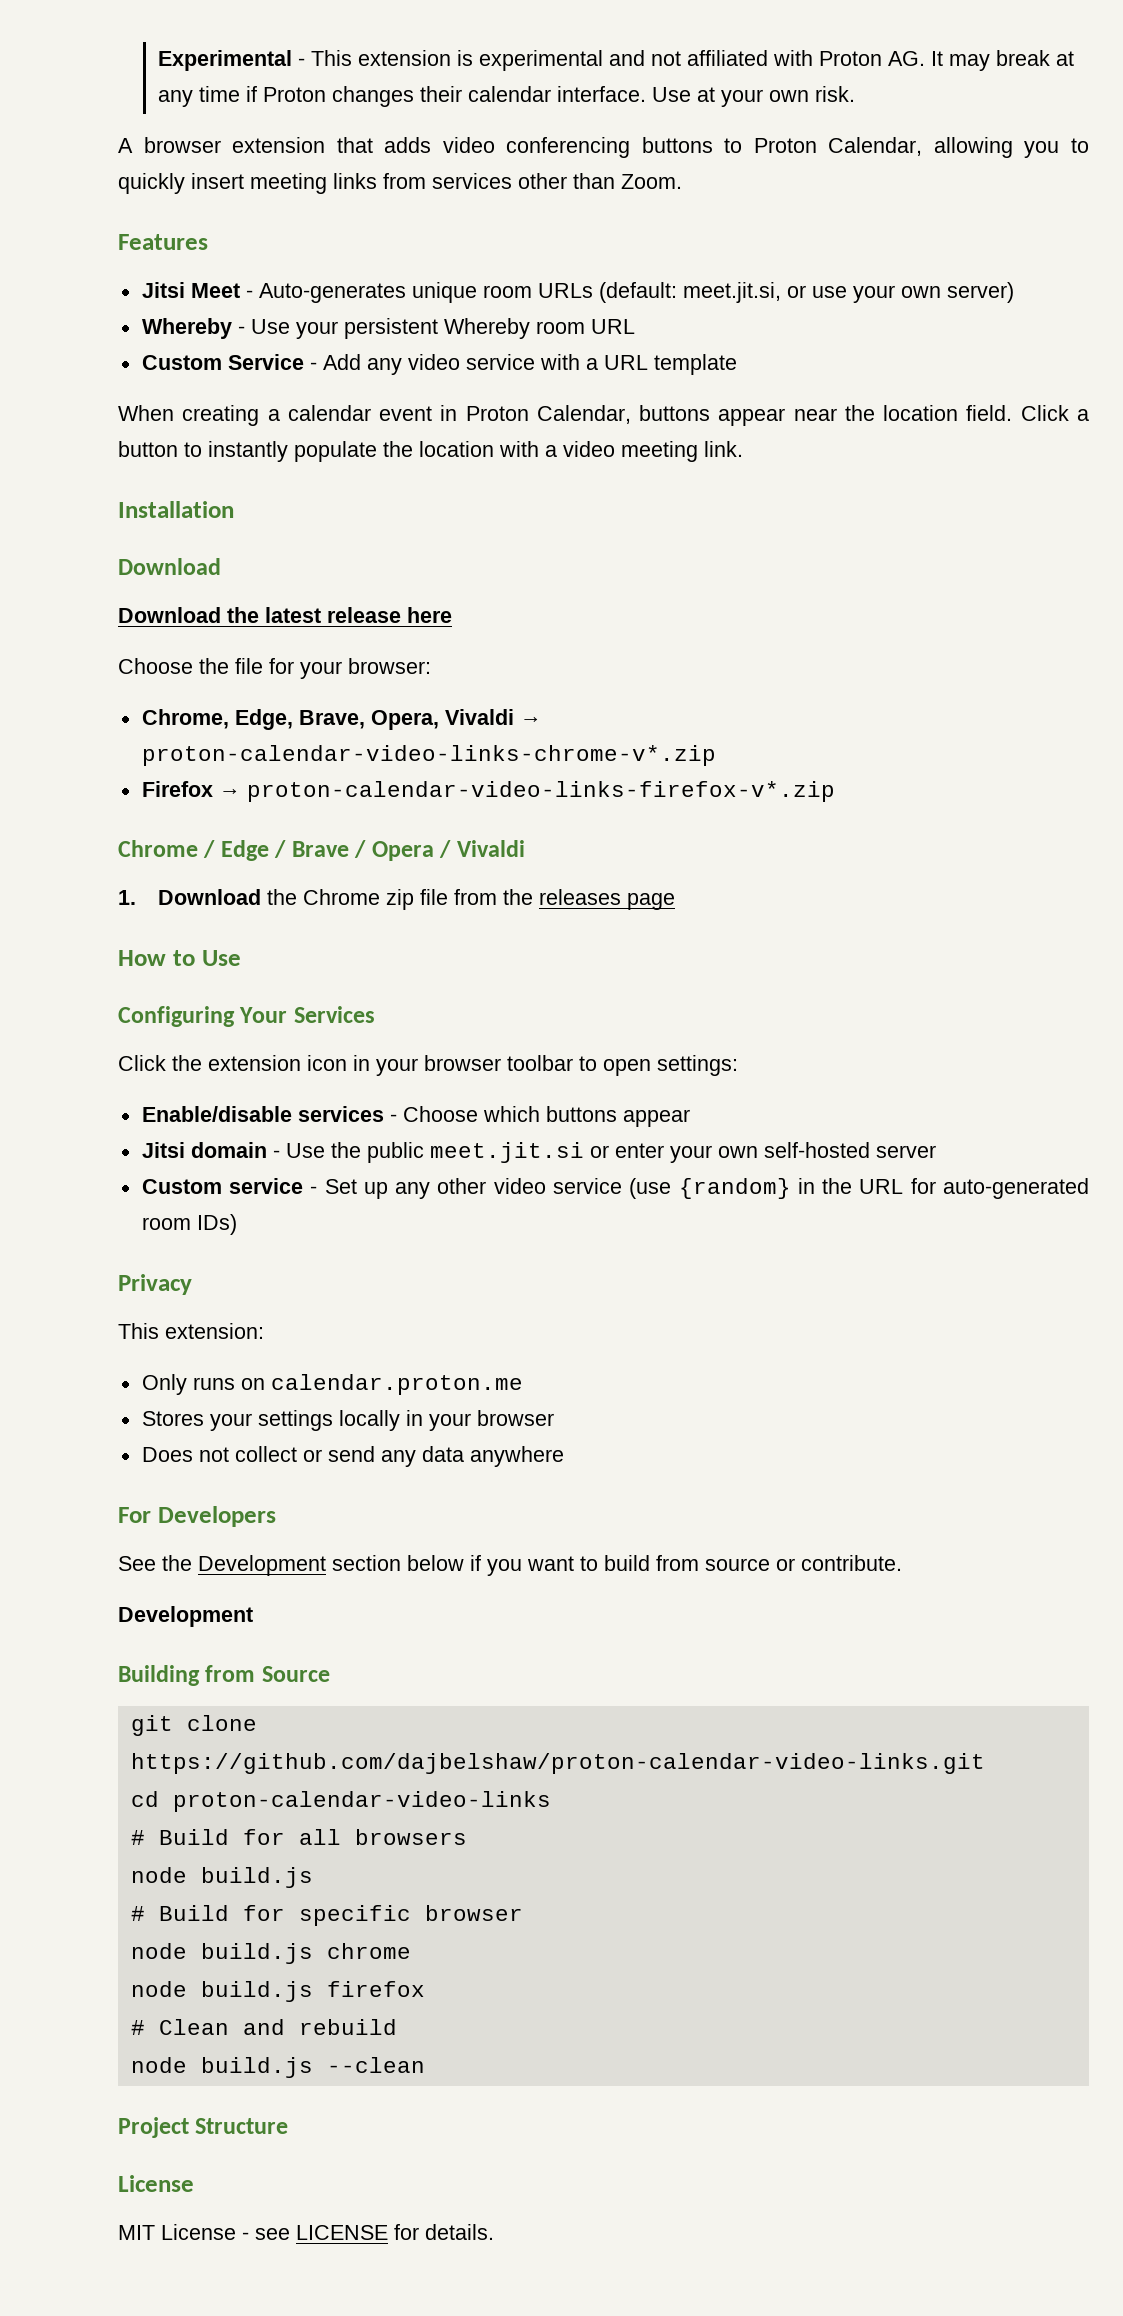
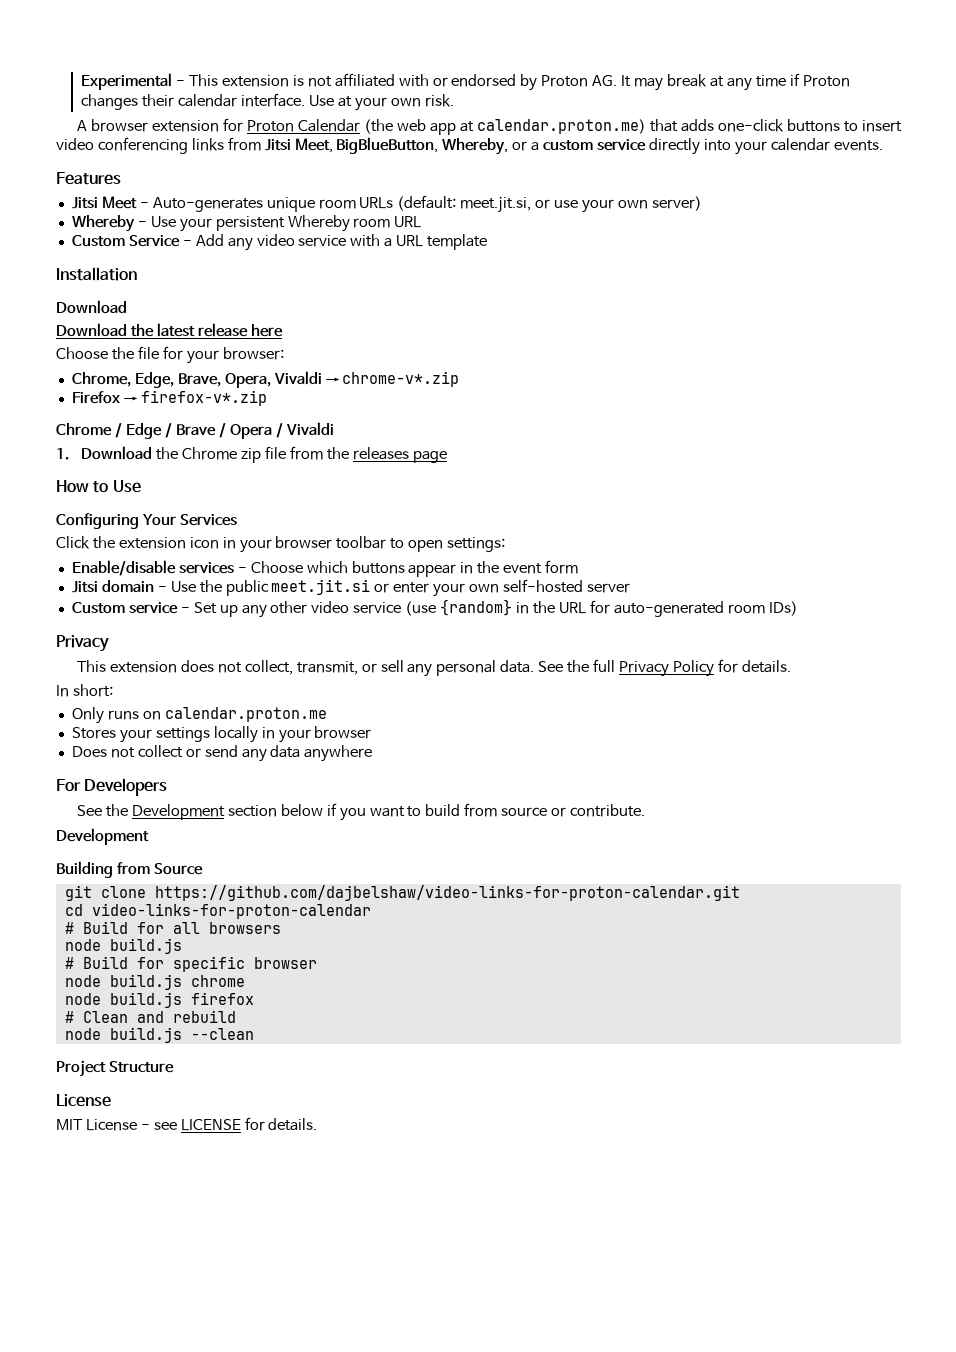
[479,50,646,71] experimental and -> (304, 80) none
(814, 58) none -> [432,74,538,91] or endorsed by
[336,137,1089,158] [118,173,682,194] that adds video conferencing buttons to Proton Calendar, allowing you to quickly insert meeting links from services other than Zoom. -> [223,118,903,135] [56,137,883,155] for Proton Calendar (the web app at calendar.proton.me) that adds one-click buttons to insert video conferencing links from Jitsi Meet, BigBlueButton, Whereby, or a custom service directly into your calendar events.
[118,405,1089,426] [118,441,743,462] // When creating a calendar event in Proton Calendar, buttons appear near the location field. Click a button to instantly populate the location with a video meeting link. -> (488, 242) none
[141,745,716,766] proton-calendar-video-links-chrome-v*.zip -> [342,371,460,387] chrome-v*.zip
[246,781,835,802] proton-calendar-video-links-firefox-v*.zip -> [140,390,267,406] firefox-v*.zip
(690, 1118) none -> [460,560,579,574] in the event form
[165,1323,264,1339] extension: -> [110,659,791,677] [56,684,113,697] extension does not collect, transmit, or sell any personal data. See the full Privacy Policy for details. // In short:
[130,1753,985,1774] https://github.com/dajbelshaw/proton-calendar-video-links.git -> [154,885,740,901] https://github.com/dajbelshaw/video-links-for-proton-calendar.git
[172,1791,551,1812] proton-calendar-video-links -> [91,903,371,919] video-links-for-proton-calendar

